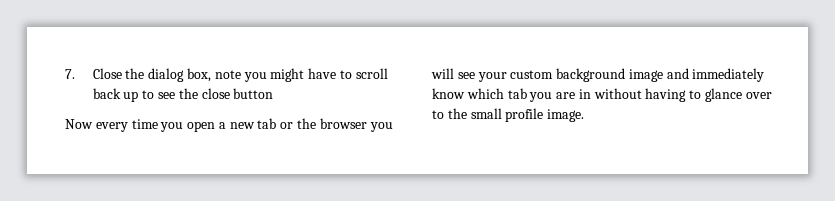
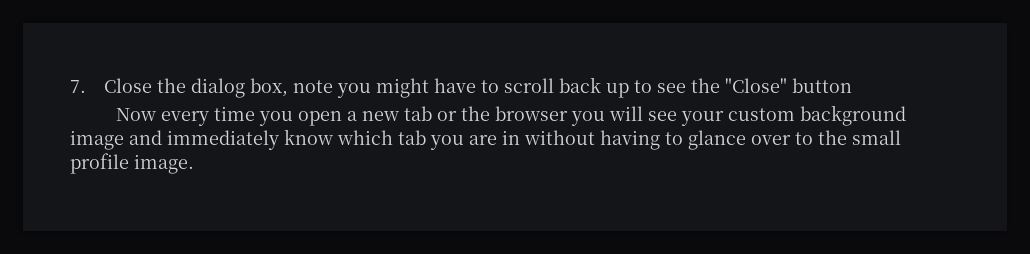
[201,88,230,99] close -> [724,78,787,93] "Close"

